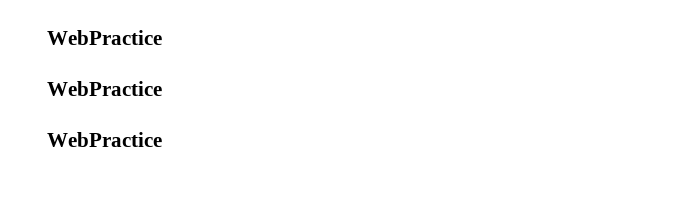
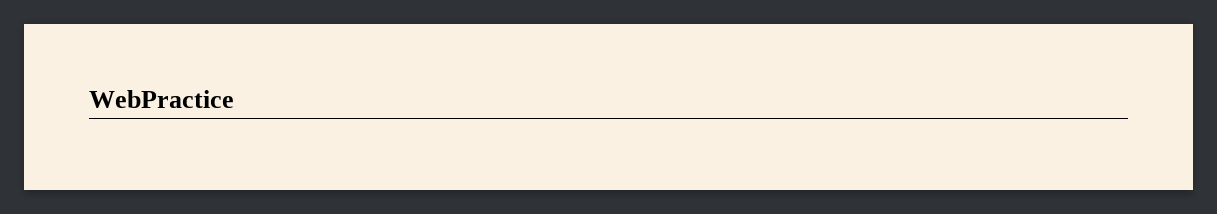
[47,30,162,45] [47,81,162,96] [47,132,162,147] WebPractice // WebPractice // WebPractice -> [89,90,234,108] WebPractice

